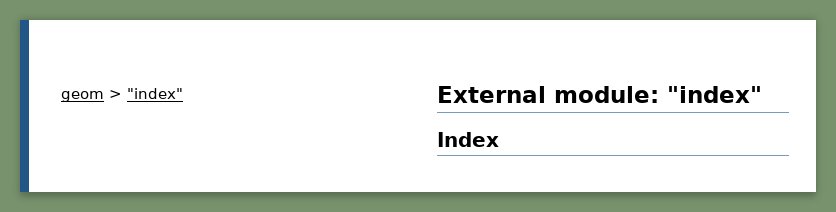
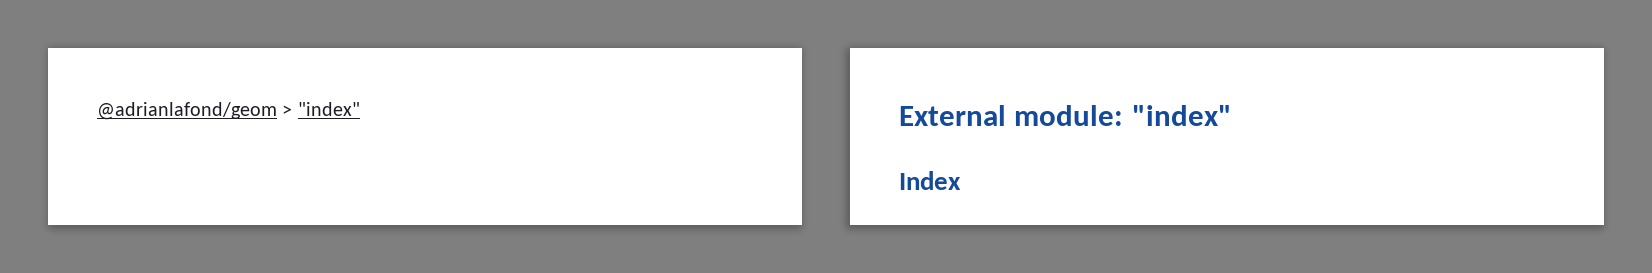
[61,91,104,102] geom -> [97,102,277,120] @adrianlafond/geom

